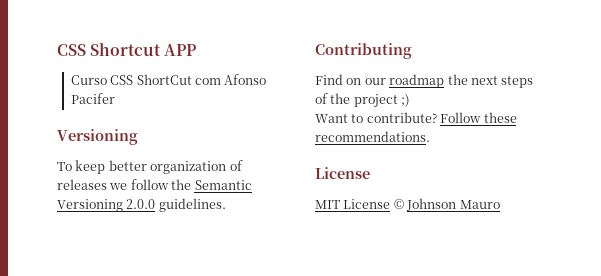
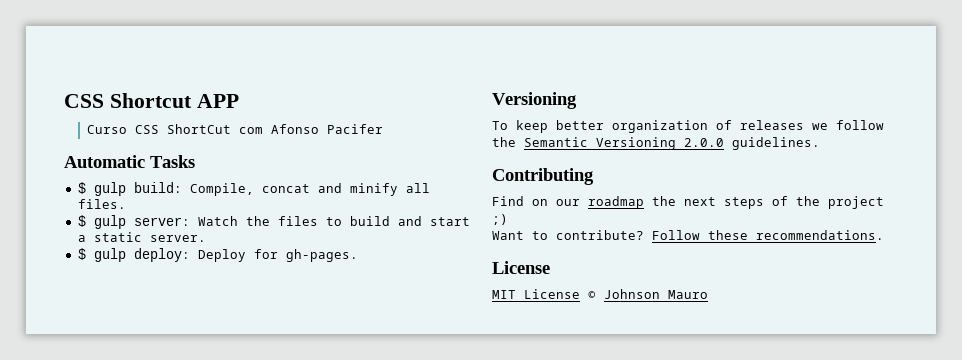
(115, 98) none -> [64,155,195,168] [77,182,430,196] [77,199,126,209] [77,215,470,229] [77,232,206,242] [77,248,358,262] // Automatic Tasks // $ gulp build: Compile, concat and minify all files. // $ gulp server: Watch the files to build and start a static server. // $ gulp deploy: Deploy for gh-pages.

